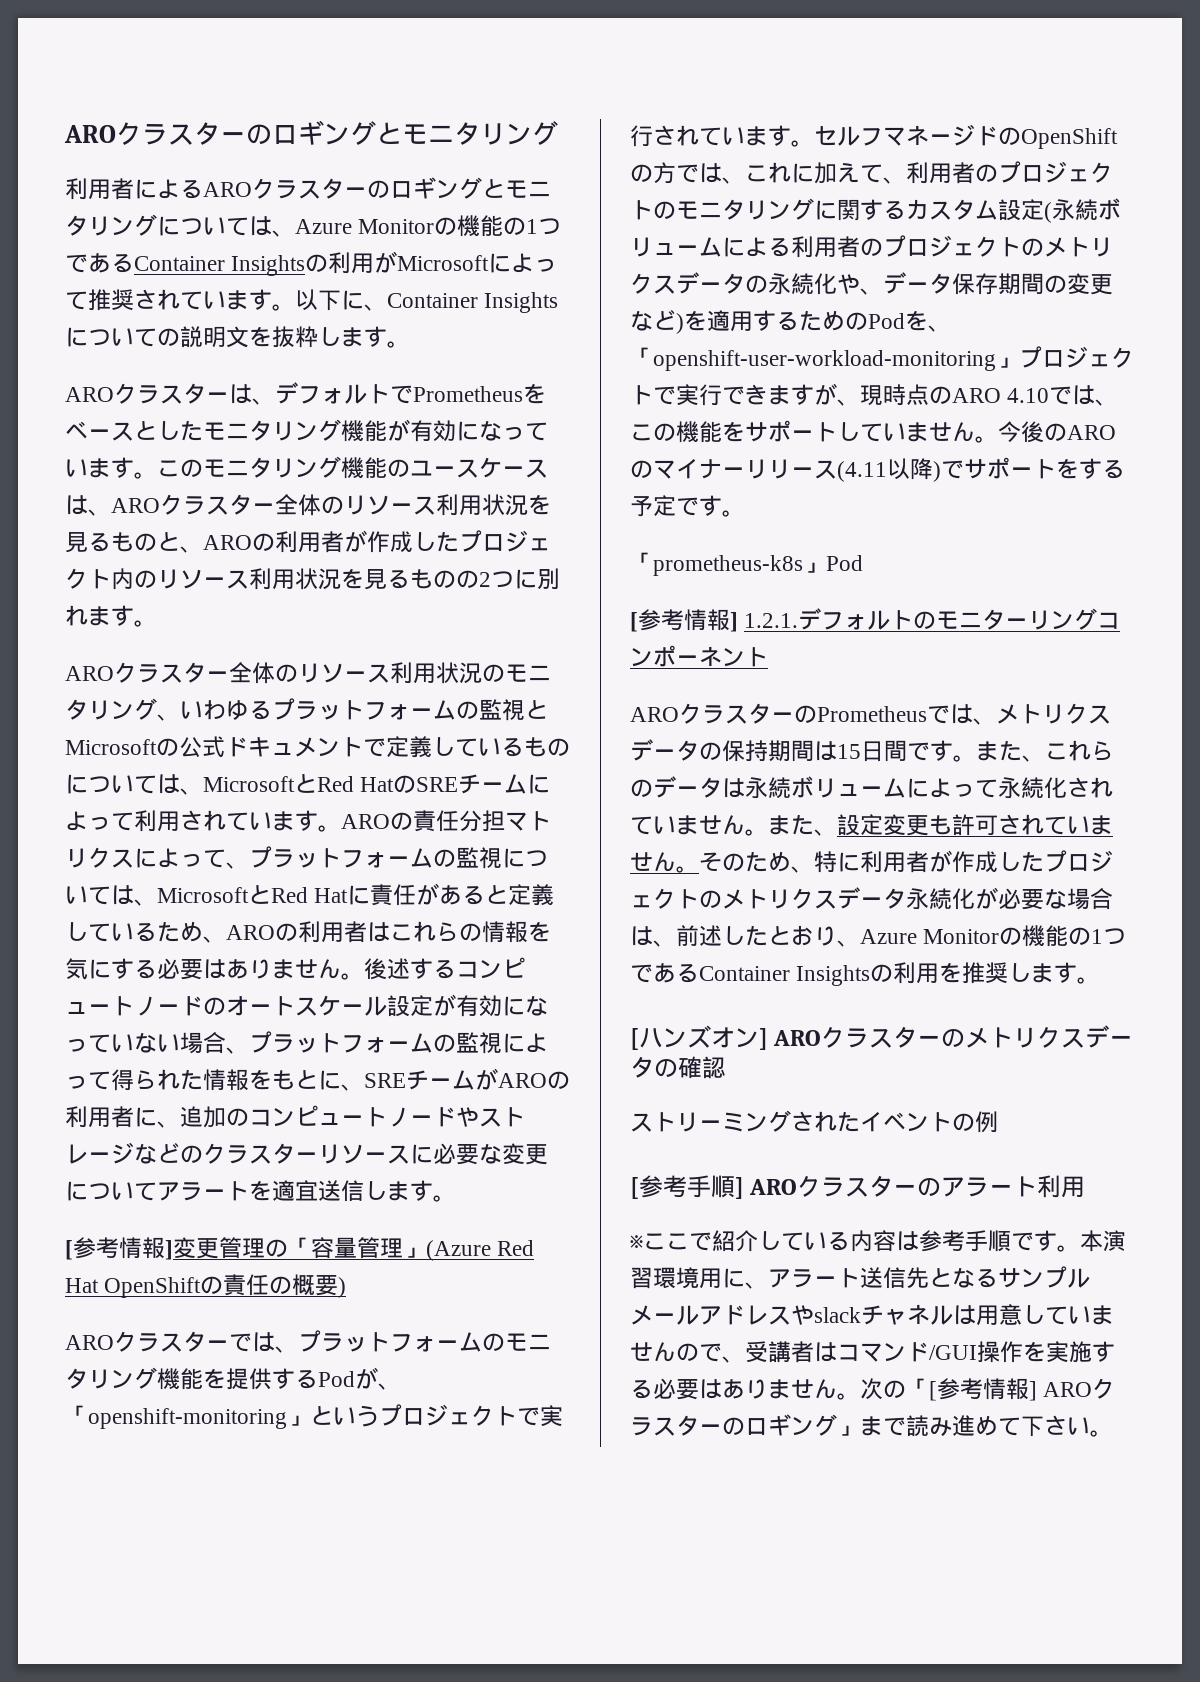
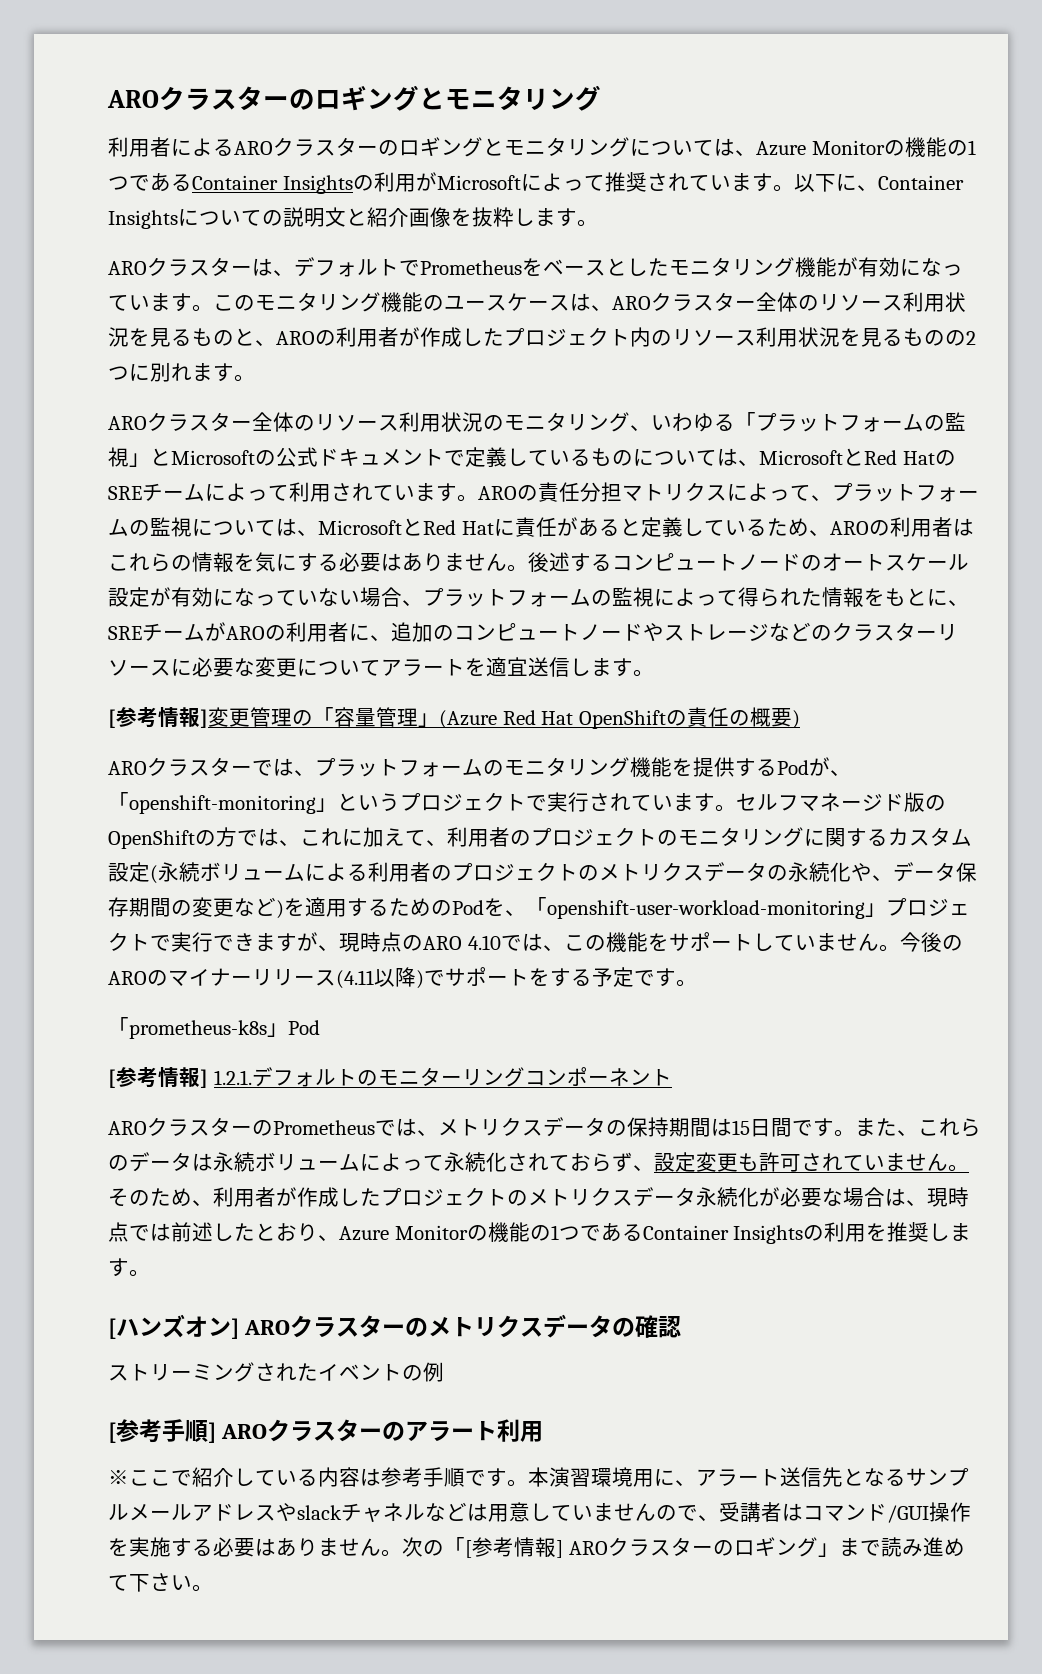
(249, 337) none -> [346,207,451,227] と紹介画像
[272,698,525,721] プラットフォームの監視 -> [735,412,966,432] [108,447,150,467] 「プラットフォームの監視」
(998, 136) none -> [904,792,925,812] 版
[653,814,814,836] いません。また -> [570,1152,633,1172] おらず
[814,851,860,873] 特に -> (213, 1203) none
(676, 943) none -> [927,1187,969,1207] [108,1222,171,1242] 現時点では
(953, 1315) none -> [425,1502,467,1521] など

